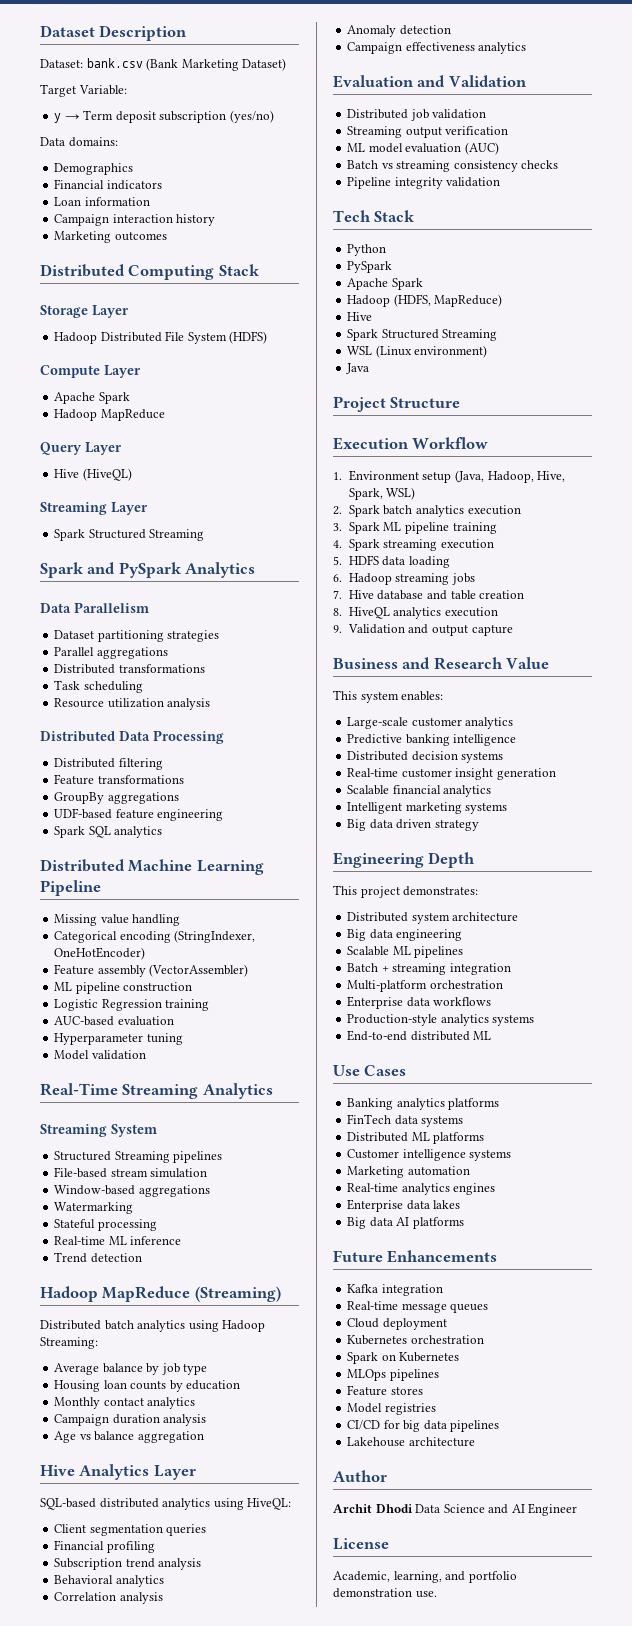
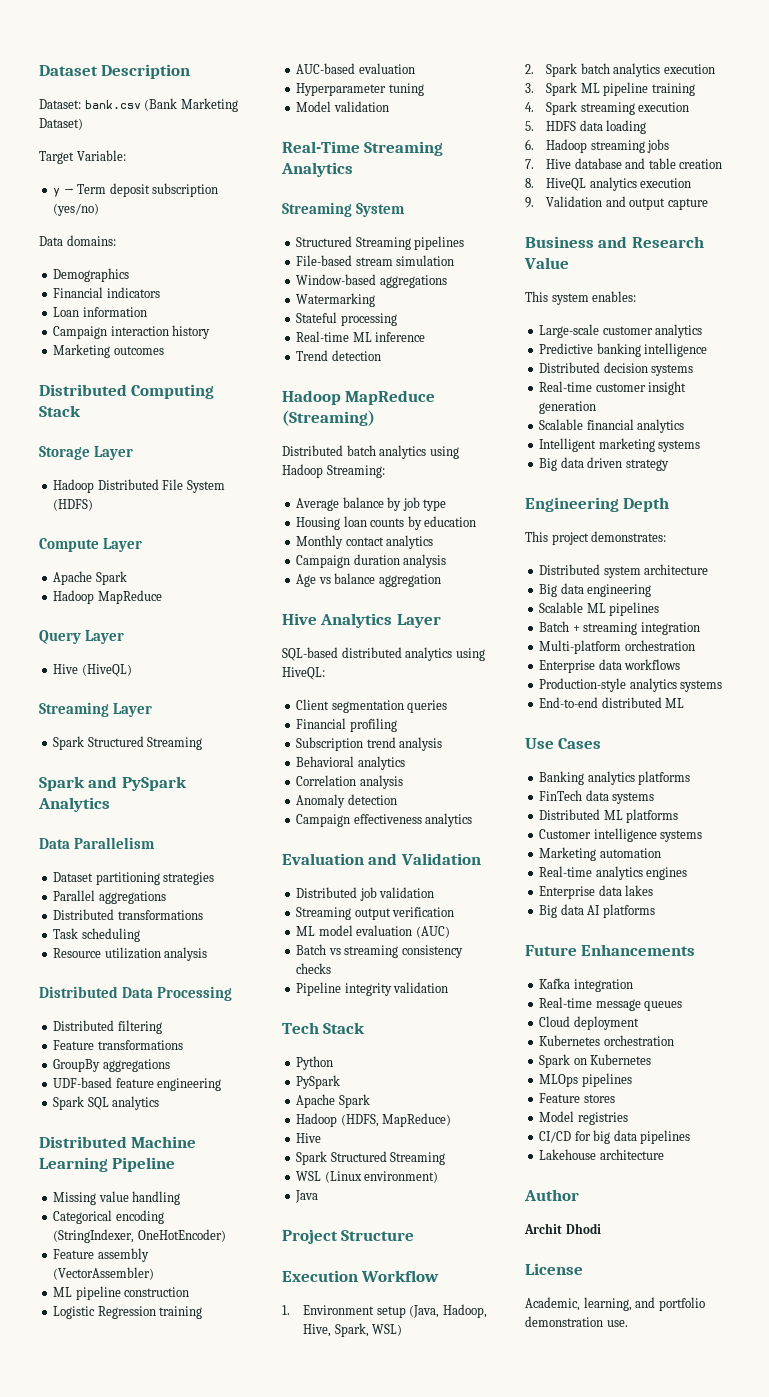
[415,1503,578,1516] Data Science and AI Engineer -> (601, 1228) none

